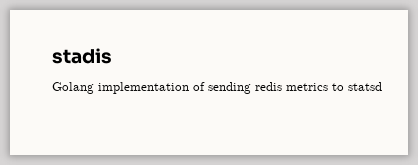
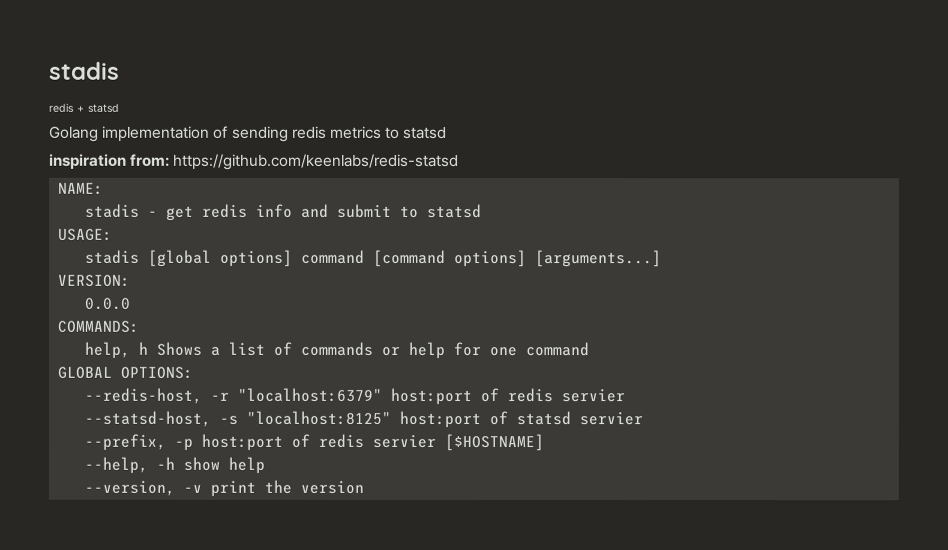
[52,48,112,64] stadis -> [49,61,120,80] [49,102,121,113] stadis // redis + statsd
(382, 86) none -> [49,153,460,170] [58,182,105,195] [85,203,483,221] [58,228,114,241] [85,249,663,268] [57,274,132,287] [84,297,131,310] [57,320,140,333] [84,341,590,359] [57,366,194,379] [84,387,626,405] [84,410,644,429] [84,433,545,452] [84,456,266,474] [84,479,365,497] // inspiration from: https://github.com/keenlabs/redis-statsd // NAME: // stadis - get redis info and submit to statsd // USAGE: // stadis [global options] command [command options] [arguments...] // VERSION: // 0.0.0 // COMMANDS: // help, h Shows a list of commands or help for one command // GLOBAL OPTIONS: // --redis-host, -r "localhost:6379" host:port of redis servier // --statsd-host, -s "localhost:8125" host:port of statsd servier // --prefix, -p host:port of redis servier [$HOSTNAME] // --help, -h show help // --version, -v print the version

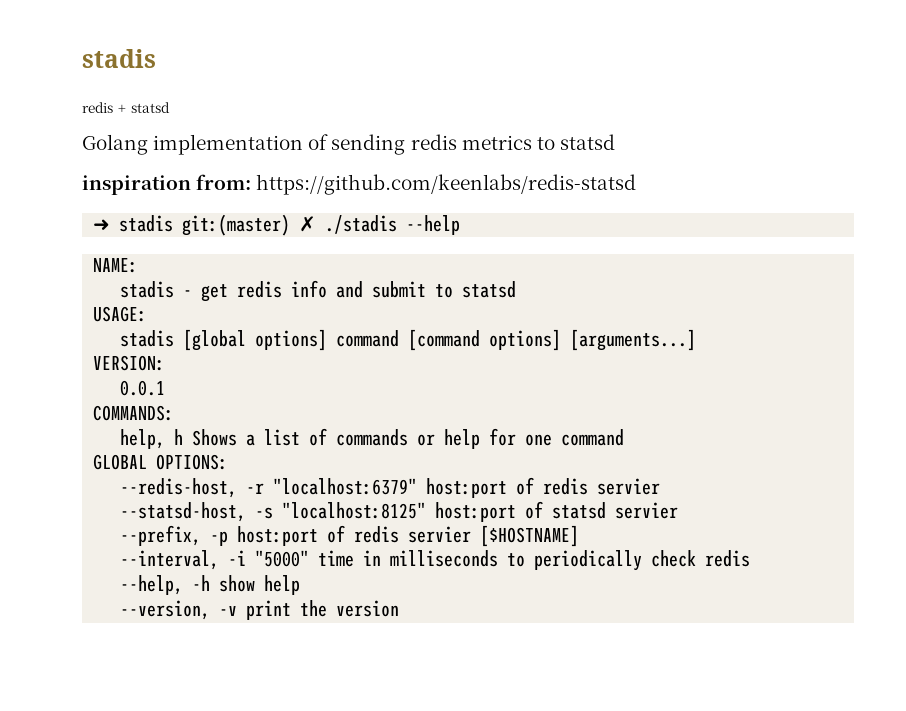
(460, 161) none -> [93,214,461,236] // ➜ stadis git:(master) ✗ ./stadis --help
[84,297,131,310] 0.0.0 -> [120,380,166,396] 0.0.1
(545, 442) none -> [120,550,751,571] // --interval, -i "5000" time in milliseconds to periodically check redis

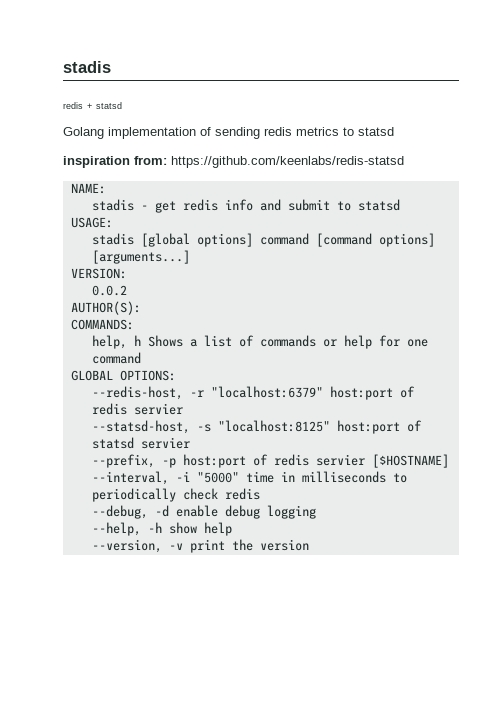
[93,214,461,236] // ➜ stadis git:(master) ✗ ./stadis --help -> (404, 162) none
[120,380,166,396] 0.0.1 -> [91,285,127,296] [70,301,141,315] 0.0.2 // AUTHOR(S):
(751, 558) none -> [91,505,316,519] // --debug, -d enable debug logging

